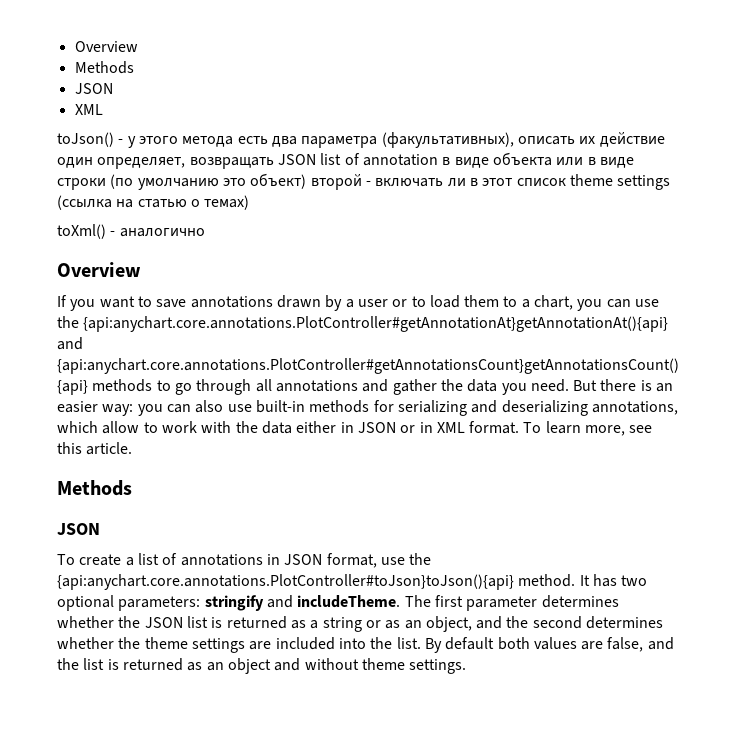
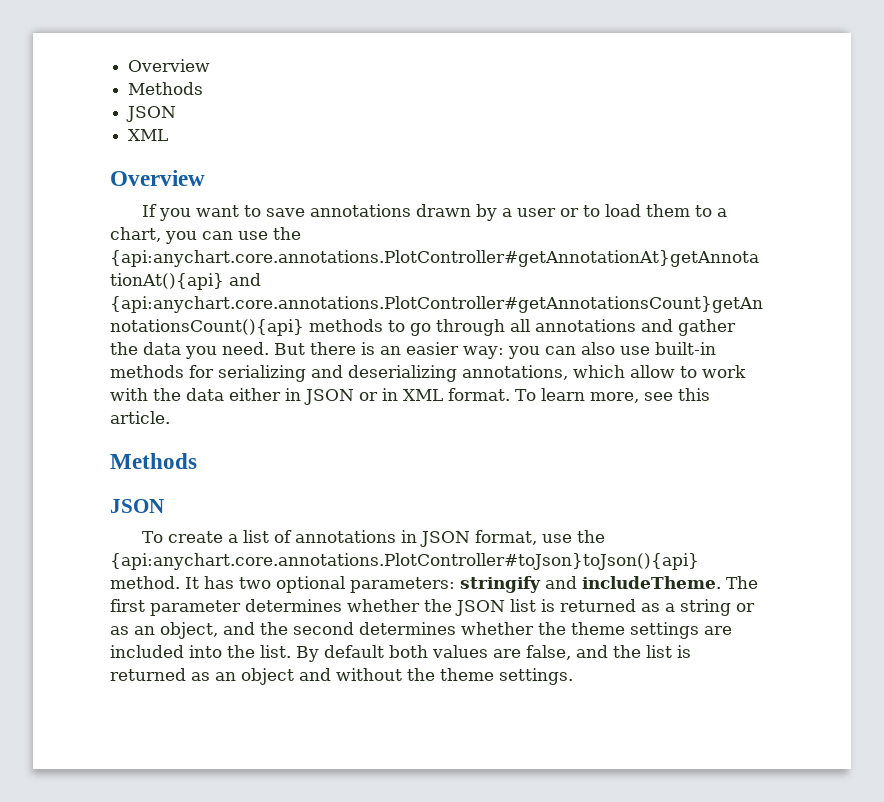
[57,132,665,148] [57,152,634,169] [57,173,671,190] [57,195,250,210] [57,224,205,239] // toJson() - у этого метода есть два параметра (факультативных), описать их действие один определяет, возвращать JSON list of annotation в виде объекта или в виде строки (по умолчанию это объект) второй - включать ли в этот список theme settings (ссылка на статью о темах) // toXml() - аналогично -> (169, 135) none
(359, 664) none -> [407,668,435,681] the

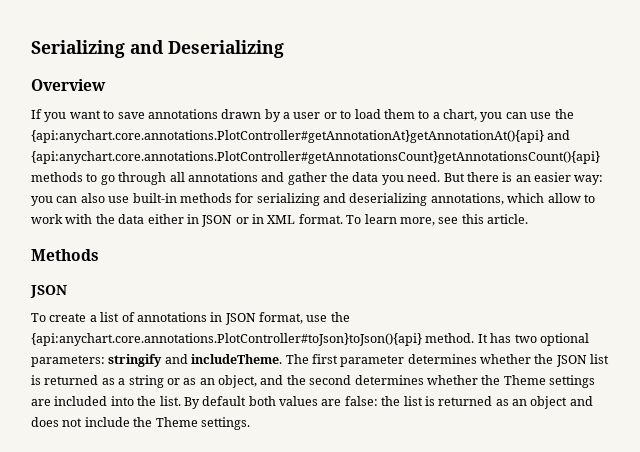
[128,59,211,72] [128,82,204,95] [126,106,177,122] [128,129,169,141] Overview // Methods // JSON // XML -> [31,40,284,58] Serializing and Deserializing
[571,622,625,635] theme -> [503,375,546,385] Theme
[526,645,608,660] false, and -> [344,396,378,406] false:
[336,668,494,681] without the theme -> [31,417,198,427] does not include the Theme

